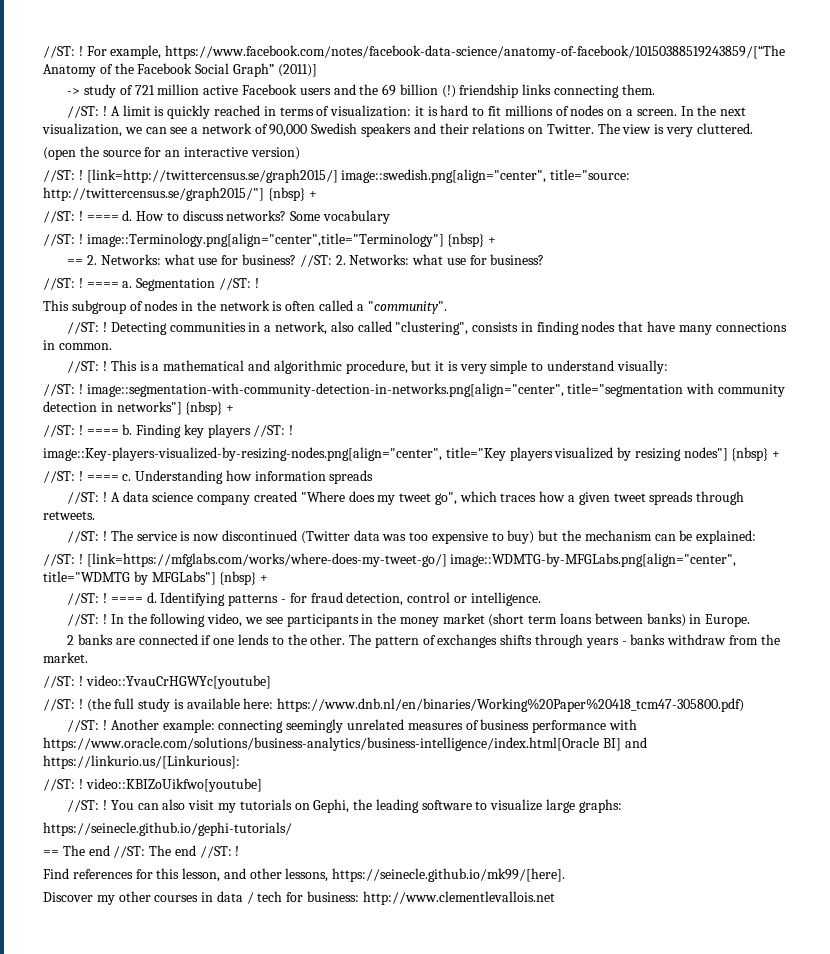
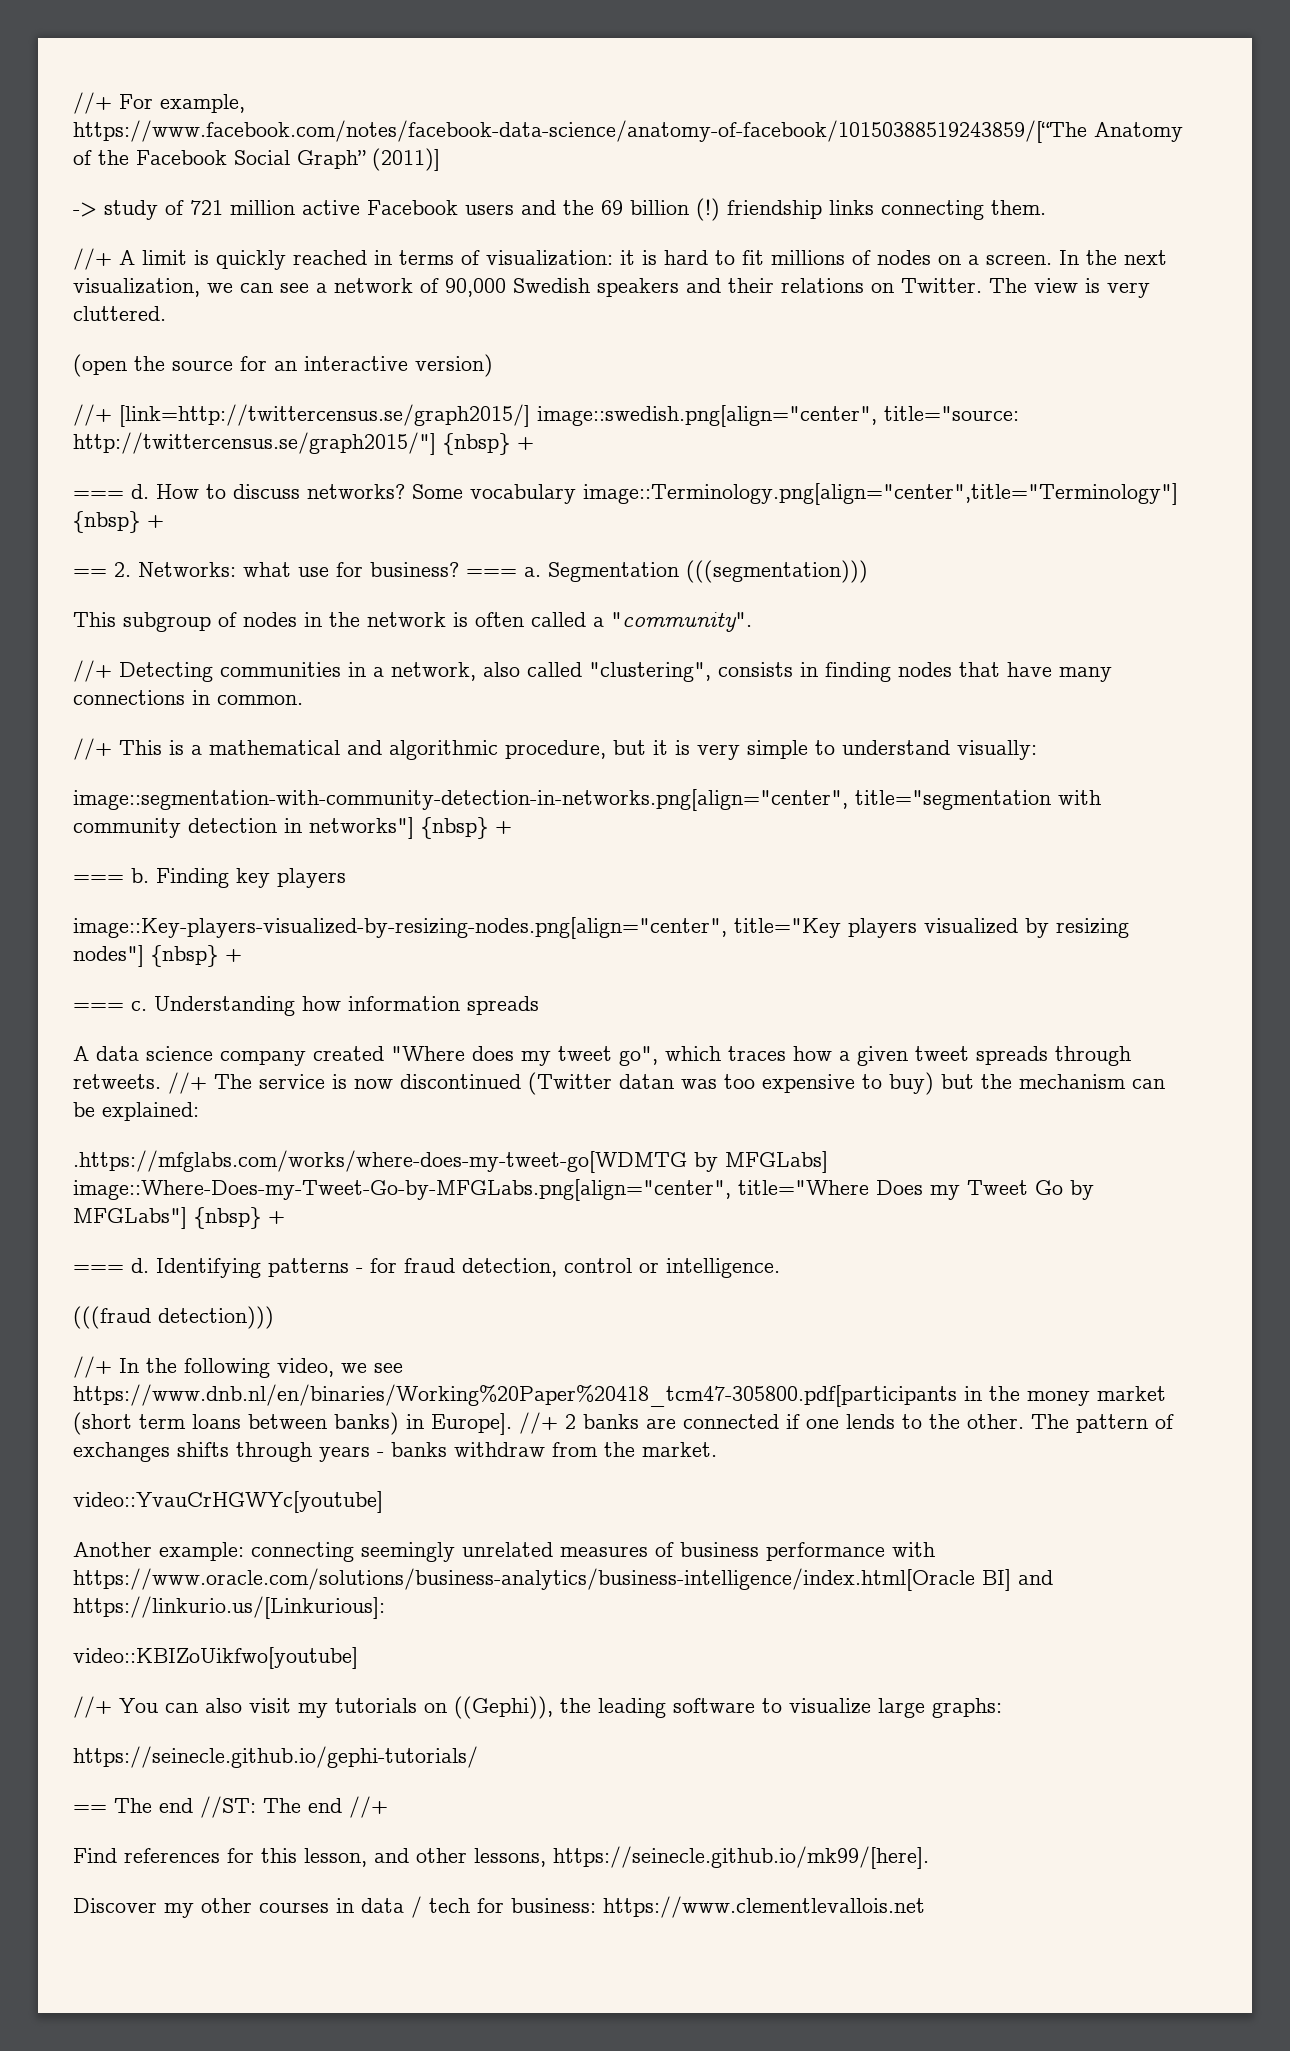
[43,46,83,58] //ST: ! -> [73,92,112,114] //+
[67,106,108,118] //ST: ! -> [73,248,112,270] //+
[43,170,83,182] //ST: ! -> [73,404,112,426] //+
[43,211,119,223] //ST: ! ==== -> [73,491,124,499] ===
[43,234,83,246] // //ST: ! -> (576, 494) none
[299,254,545,267] [43,278,259,291] //ST: 2. Networks: what use for business? // //ST: ! ==== a. Segmentation //ST: ! -> [466,560,868,583] === a. Segmentation (((segmentation)))
[67,322,108,334] //ST: ! -> [73,660,112,682] //+
[67,361,108,373] //ST: ! -> [73,738,112,760] //+
[43,384,83,396] //ST: ! -> (1037, 750) none
[43,425,119,437] //ST: ! ==== -> [73,875,124,883] ===
[253,425,294,437] //ST: ! -> (346, 878) none
[43,471,119,483] //ST: ! ==== -> [73,1003,124,1011] ===
[67,492,108,504] //ST: ! -> (539, 1005) none
[67,531,108,543] // //ST: ! -> [168,1072,207,1094] //+
[353,530,380,541] data -> [619,1074,674,1089] datan
[43,553,737,567] [43,571,130,582] //ST: ! [link=https://mfglabs.com/works/where-does-my-tweet-go/] image::WDMTG-by-MFGLabs.png[align="center", title="WDMTG -> [73,1150,828,1173] [73,1179,1063,1201] .https://mfglabs.com/works/where-does-my-tweet-go[WDMTG by MFGLabs] image::Where-Does-my-Tweet-Go-by-MFGLabs.png[align="center", title="Where Does my Tweet Go
[67,593,143,605] //ST: ! ==== -> [73,1265,124,1273] ===
[67,614,108,626] //ST: ! -> [73,1306,274,1329] [73,1356,112,1378] (((fraud detection))) // //+
[286,614,359,627] participants -> [73,1384,957,1407] https://www.dnb.nl/en/binaries/Working%20Paper%20418_tcm47-305800.pdf[participants
[705,614,751,627] Europe. // -> [431,1412,558,1435] Europe]. //+
[43,676,83,688] //ST: ! -> (717, 1449) none
[43,698,745,712] [67,720,108,732] //ST: ! (the full study is available here: https://www.dnb.nl/en/binaries/Working%20Paper%20418_tcm47-305800.pdf) // //ST: ! -> (383, 1502) none
[43,779,83,791] //ST: ! -> (385, 1607) none
[67,800,108,812] //ST: ! -> [73,1696,112,1718] //+
[313,799,350,813] Gephi, -> [454,1696,553,1719] ((Gephi)),
[199,846,240,858] //ST: ! -> [349,1796,388,1818] //+
[362,891,555,905] http://www.clementlevallois.net -> [603,1896,925,1918] https://www.clementlevallois.net

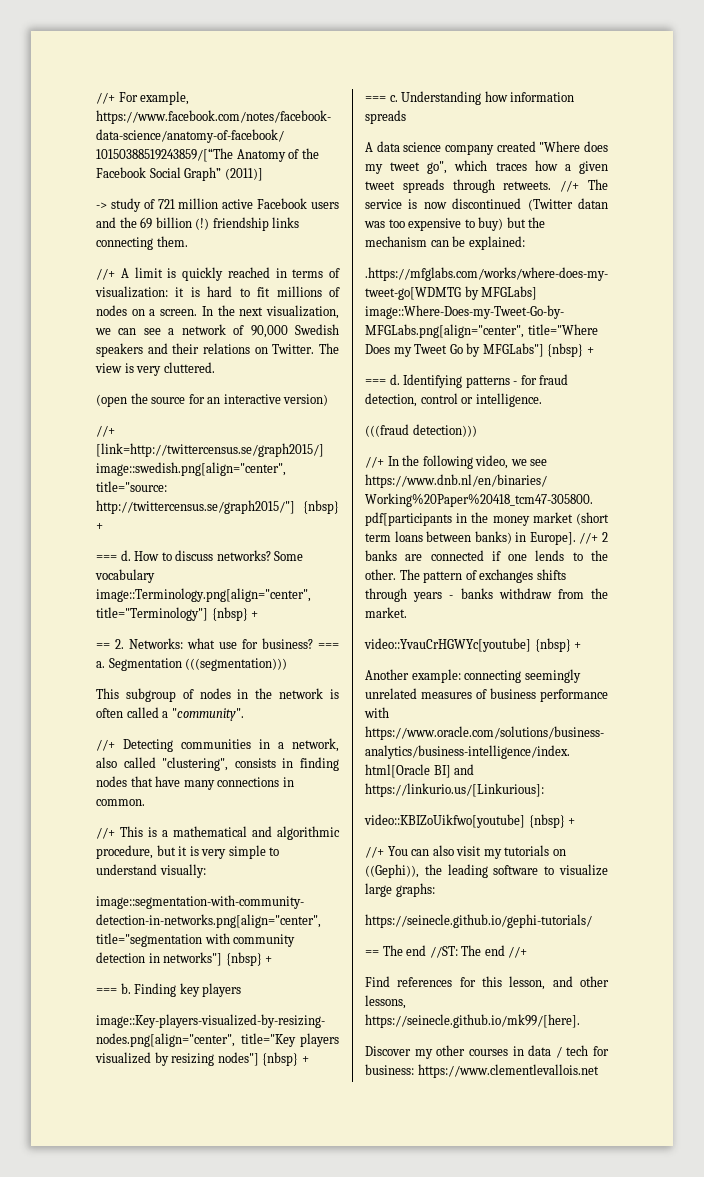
(383, 1502) none -> [534,638,582,652] {nbsp} +
(358, 1658) none -> [528,814,576,828] {nbsp} +

